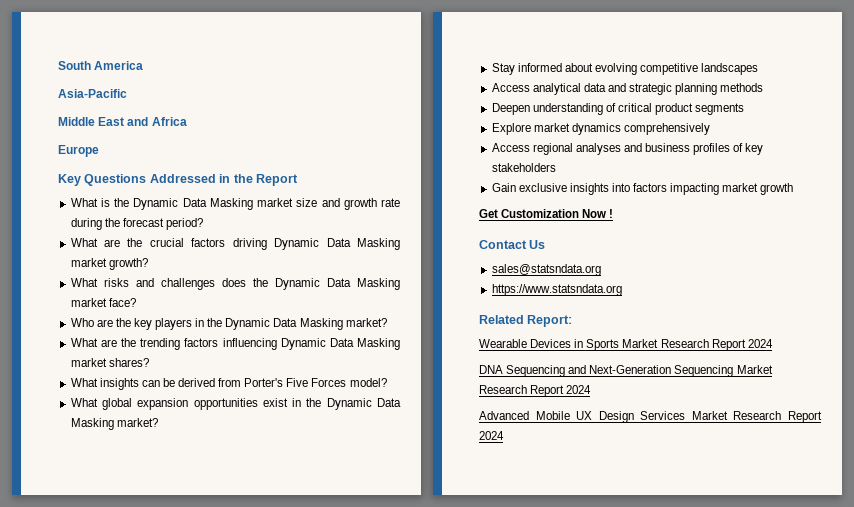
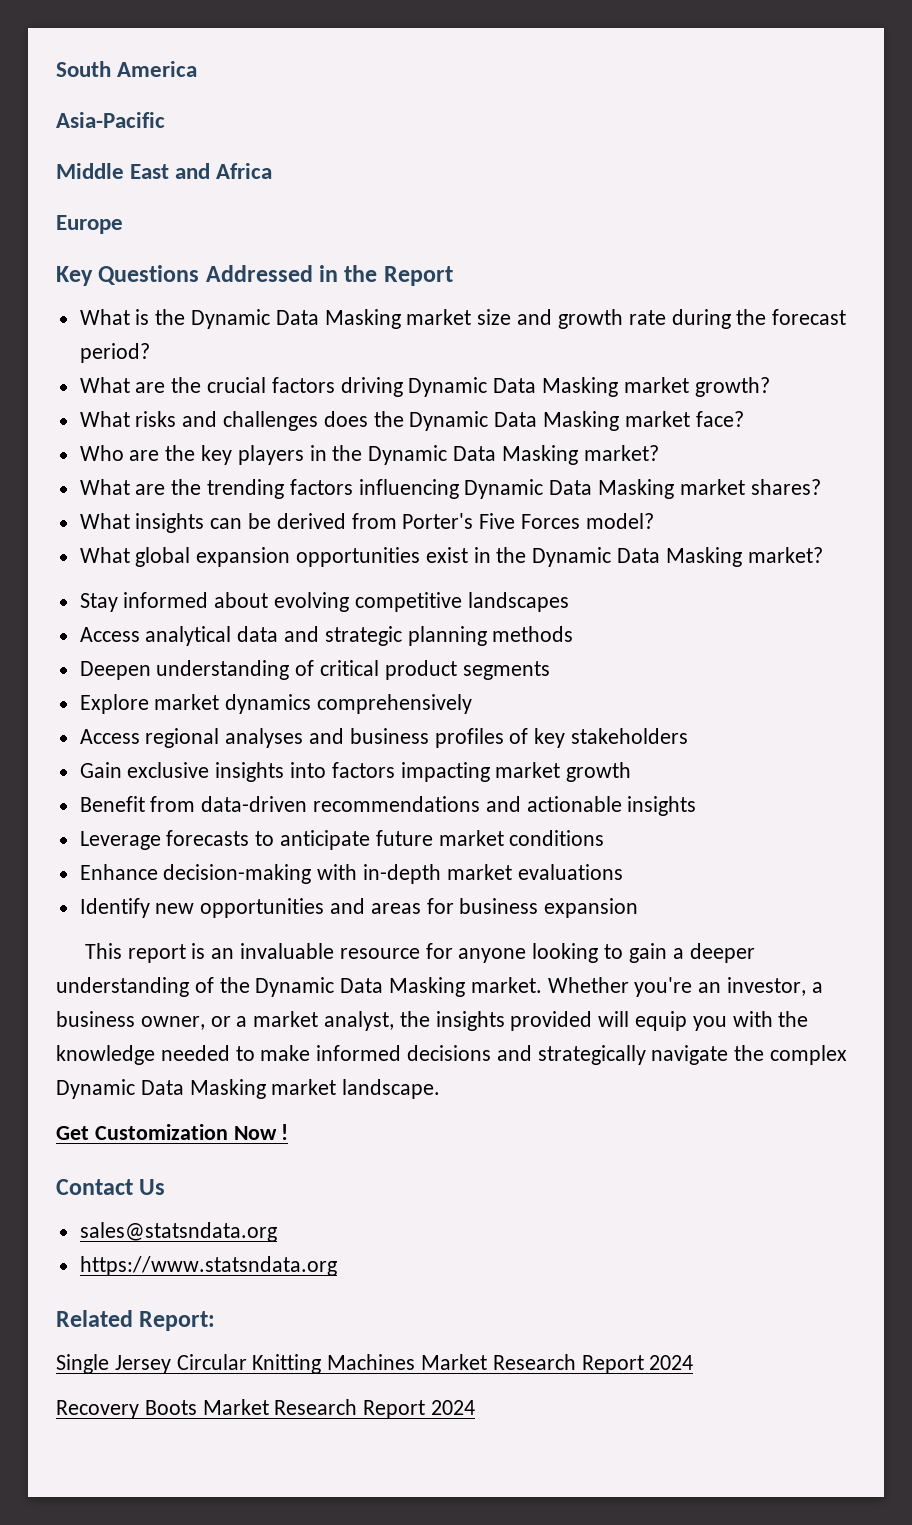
(794, 189) none -> [79,796,697,816] [79,830,605,850] [79,864,623,884] [79,898,639,918] [84,943,755,963] [56,977,823,997] [56,1011,809,1031] [56,1045,848,1065] [56,1079,441,1099] // Benefit from data-driven recommendations and actionable insights // Leverage forecasts to anticipate future market conditions // Enhance decision-making with in-depth market evaluations // Identify new opportunities and areas for business expansion // This report is an invaluable resource for anyone looking to gain a deeper understanding of the Dynamic Data Masking market. Whether you're an investor, a business owner, or a market analyst, the insights provided will equip you with the knowledge needed to make informed decisions and strategically navigate the complex Dynamic Data Masking market landscape.
[479,339,773,351] [479,365,773,377] [479,385,592,397] [479,411,822,423] [479,431,504,440] Wearable Devices in Sports Market Research Report 2024 // DNA Sequencing and Next-Generation Sequencing Market Research Report 2024 // Advanced Mobile UX Design Services Market Research Report 2024 -> [56,1354,694,1374] [56,1399,476,1419] Single Jersey Circular Knitting Machines Market Research Report 2024 // Recovery Boots Market Research Report 2024

